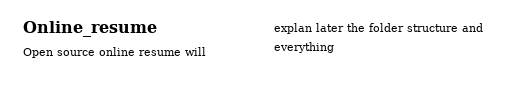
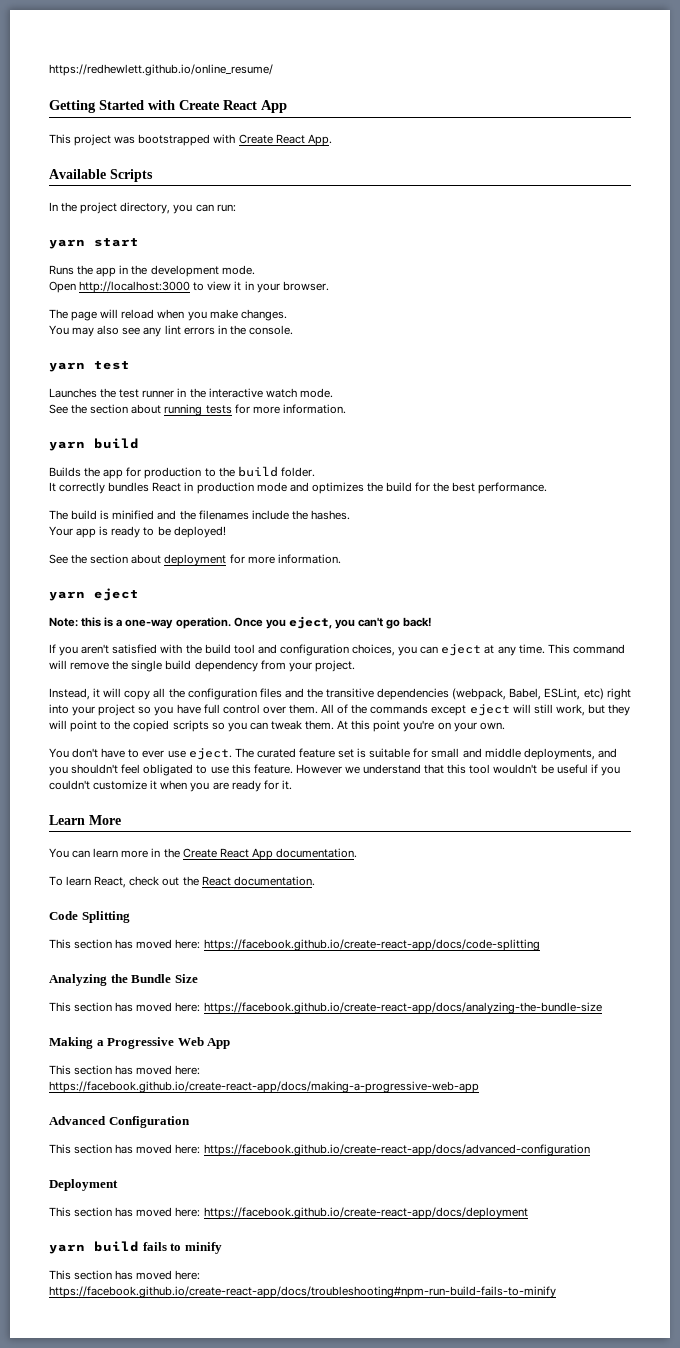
[23,21,157,37] [23,47,206,58] [274,23,483,34] [274,42,334,53] Online_resume // Open source online resume will explan later the folder structure and everything -> [49,64,273,76] [49,100,287,113] [49,134,332,146] [49,169,153,182] [49,202,236,214] [49,238,139,249] [49,265,255,277] [49,281,329,293] [49,309,287,321] [49,325,293,337] [49,361,130,372] [49,388,333,398] [49,404,346,416] [49,438,139,451] [49,466,315,479] [49,482,548,494] [49,510,350,520] [49,526,226,538] [49,554,341,566] [49,588,139,601] [49,616,433,629] [49,644,625,656] [49,660,355,672] [49,688,631,700] [49,704,631,716] [49,720,505,732] [49,748,617,760] [49,764,620,776] [49,780,292,792] [49,815,121,825] [49,848,357,860] [49,876,315,888] [49,911,130,923] [49,939,540,951] [49,974,198,986] [49,1002,602,1014] [49,1037,231,1049] [49,1065,201,1075] [49,1081,479,1093] [49,1116,190,1128] [49,1144,590,1156] [49,1179,118,1191] [49,1207,528,1219] [49,1241,222,1254] [49,1270,201,1280] [49,1286,556,1298] https://redhewlett.github.io/online_resume/ // Getting Started with Create React App // This project was bootstrapped with Create React App. // Available Scripts // In the project directory, you can run: // yarn start // Runs the app in the development mode. // Open http://localhost:3000 to view it in your browser. // The page will reload when you make changes. // You may also see any lint errors in the console. // yarn test // Launches the test runner in the interactive watch mode. // See the section about running tests for more information. // yarn build // Builds the app for production to the build folder. // It correctly bundles React in production mode and optimizes the build for the best performance. // The build is minified and the filenames include the hashes. // Your app is ready to be deployed! // See the section about deployment for more information. // yarn eject // Note: this is a one-way operation. Once you eject, you can't go back! // If you aren't satisfied with the build tool and configuration choices, you can eject at any time. This command will remove the single build dependency from your project. // Instead, it will copy all the configuration files and the transitive dependencies (webpack, Babel, ESLint, etc) right into your project so you have full control over them. All of the commands except eject will still work, but they will point to the copied scripts so you can tweak them. At this point you're on your own. // You don't have to ever use eject. The curated feature set is suitable for small and middle deployments, and you shouldn't feel obligated to use this feature. However we understand that this tool wouldn't be useful if you couldn't customize it when you are ready for it. // Learn More // You can learn more in the Create React App documentation. // To learn React, check out the React documentation. // Code Splitting // This section has moved here: https://facebook.github.io/create-react-app/docs/code-splitting // Analyzing the Bundle Size // This section has moved here: https://facebook.github.io/create-react-app/docs/analyzing-the-bundle-size // Making a Progressive Web App // This section has moved here: https://facebook.github.io/create-react-app/docs/making-a-progressive-web-app // Advanced Configuration // This section has moved here: https://facebook.github.io/create-react-app/docs/advanced-configuration // Deployment // This section has moved here: https://facebook.github.io/create-react-app/docs/deployment // yarn build fails to minify // This section has moved here: https://facebook.github.io/create-react-app/docs/troubleshooting#npm-run-build-fails-to-minify

